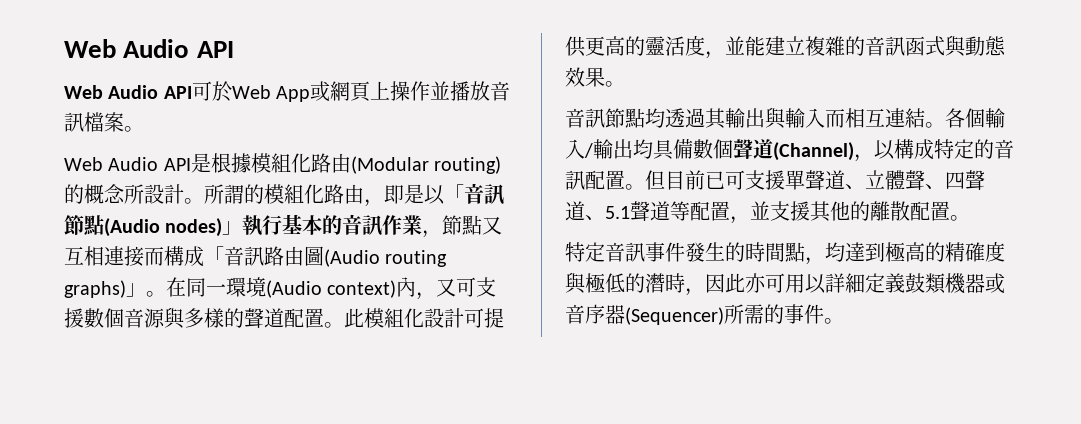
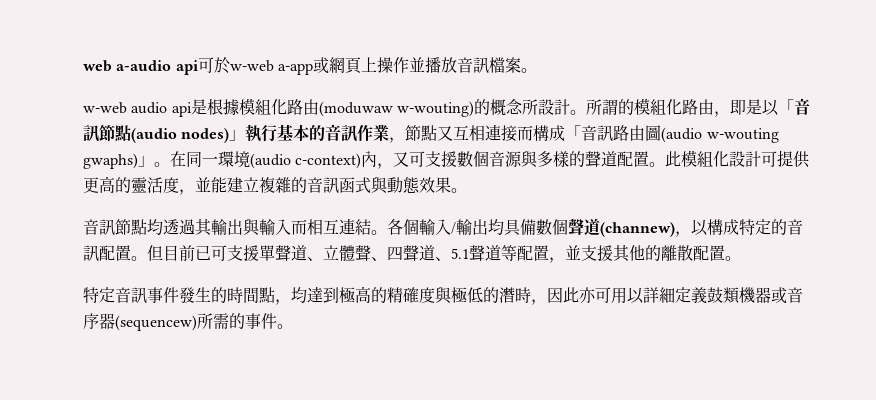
[64,39,234,58] [64,81,311,102] Web Audio API // Web Audio API可於Web App -> [83,57,313,75] web a-audio api可於w-web a-app
[64,157,191,171] Web Audio API -> [83,102,192,117] w-web audio api
[350,156,502,174] (Modular routing) -> [318,101,474,117] (moduwaw w-wouting)
[104,218,160,237] (Audio -> [131,128,177,143] (audio
[324,249,448,267] [64,280,126,298] (Audio routing graphs) -> [661,127,779,143] [83,153,138,169] (audio w-wouting gwaphs)
[266,280,397,298] (Audio context) -> [250,153,362,169] (audio c-context)
[773,142,854,161] (Channel) -> [600,222,675,237] (channew)
[625,307,724,325] (Sequencer) -> [115,315,197,331] (sequencew)

